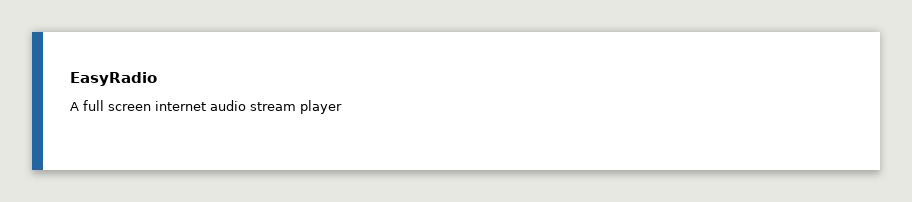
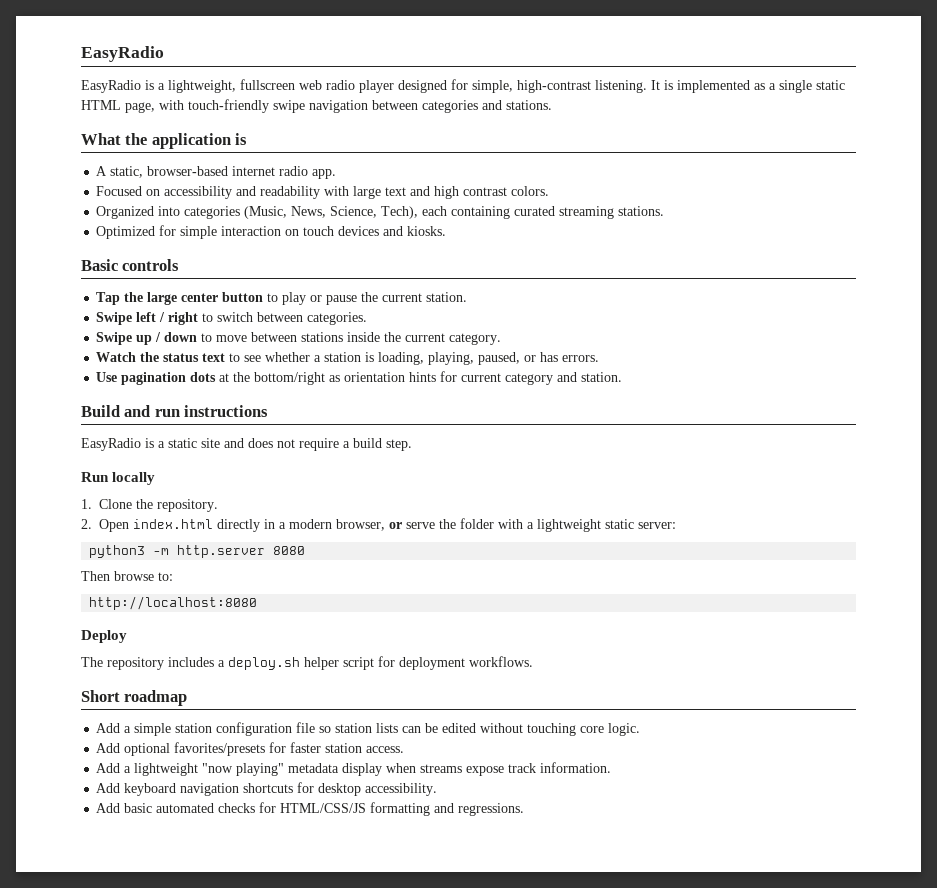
[70,100,342,114] A full screen internet audio stream player -> [81,79,845,93] [81,99,552,113] [81,133,248,149] [96,166,337,179] [96,186,550,199] [96,206,665,219] [96,225,447,239] [81,259,180,271] [96,292,468,305] [96,312,368,325] [96,332,502,345] [96,352,600,365] [96,371,623,385] [81,405,269,417] [81,438,412,451] [81,472,156,485] [81,499,218,512] [81,518,676,532] [89,545,306,558] [81,571,173,581] [89,596,258,610] [81,630,127,643] [81,656,533,670] [81,690,188,706] [96,722,641,736] [96,742,405,756] [96,762,612,776] [96,782,438,796] [96,802,525,816] EasyRadio is a lightweight, fullscreen web radio player designed for simple, high-contrast listening. It is implemented as a single static HTML page, with touch-friendly swipe navigation between categories and stations. // What the application is // A static, browser-based internet radio app. // Focused on accessibility and readability with large text and high contrast colors. // Organized into categories (Music, News, Science, Tech), each containing curated streaming stations. // Optimized for simple interaction on touch devices and kiosks. // Basic controls // Tap the large center button to play or pause the current station. // Swipe left / right to switch between categories. // Swipe up / down to move between stations inside the current category. // Watch the status text to see whether a station is loading, playing, paused, or has errors. // Use pagination dots at the bottom/right as orientation hints for current category and station. // Build and run instructions // EasyRadio is a static site and does not require a build step. // Run locally // 1. Clone the repository. // 2. Open index.html directly in a modern browser, or serve the folder with a lightweight static server: // python3 -m http.server 8080 // Then browse to: // http://localhost:8080 // Deploy // The repository includes a deploy.sh helper script for deployment workflows. // Short roadmap // Add a simple station configuration file so station lists can be edited without touching core logic. // Add optional favorites/presets for faster station access. // Add a lightweight "now playing" metadata display when streams expose track information. // Add keyboard navigation shortcuts for desktop accessibility. // Add basic automated checks for HTML/CSS/JS formatting and regressions.

